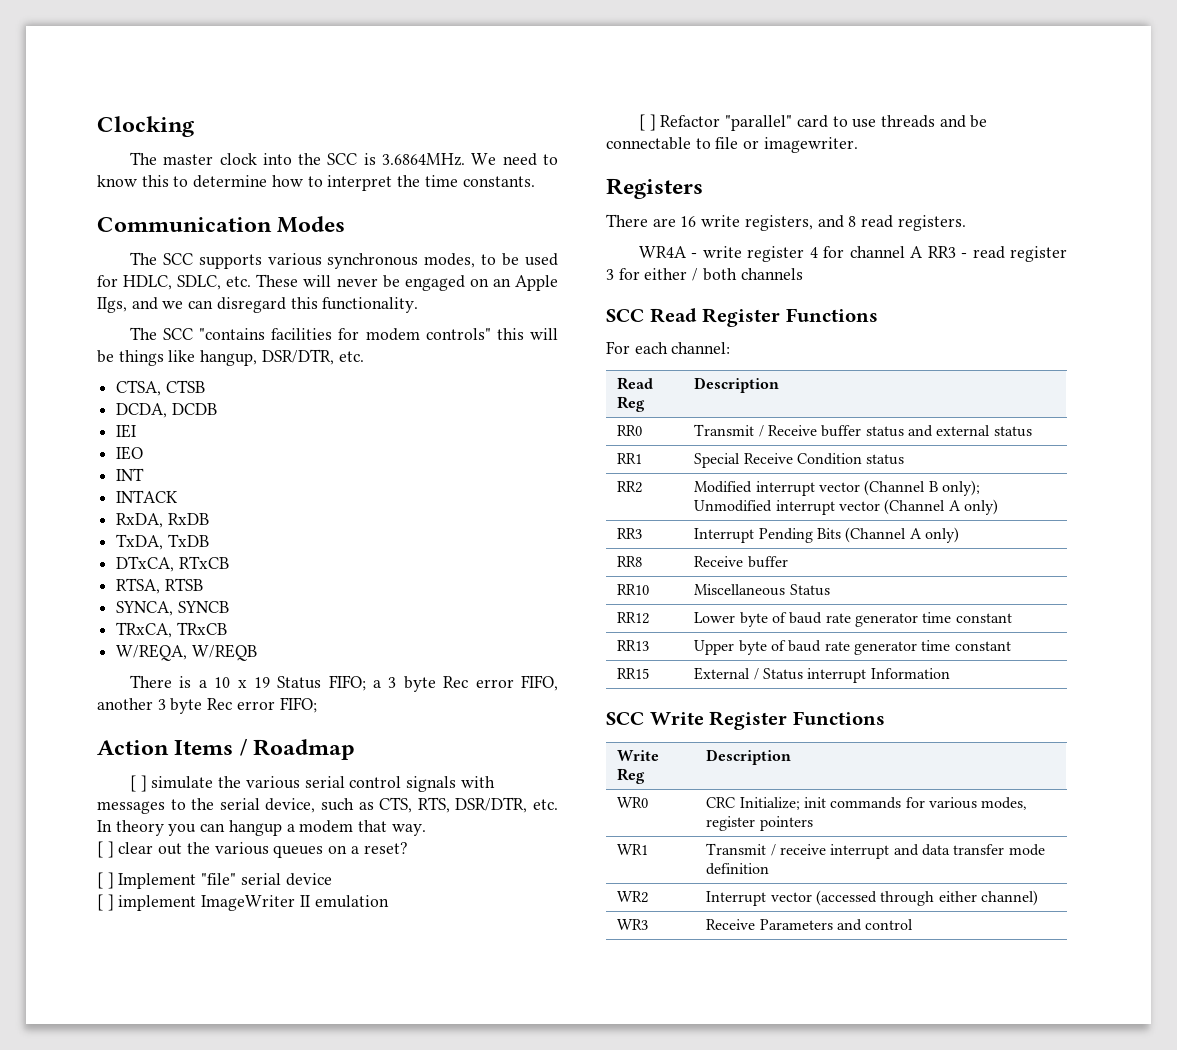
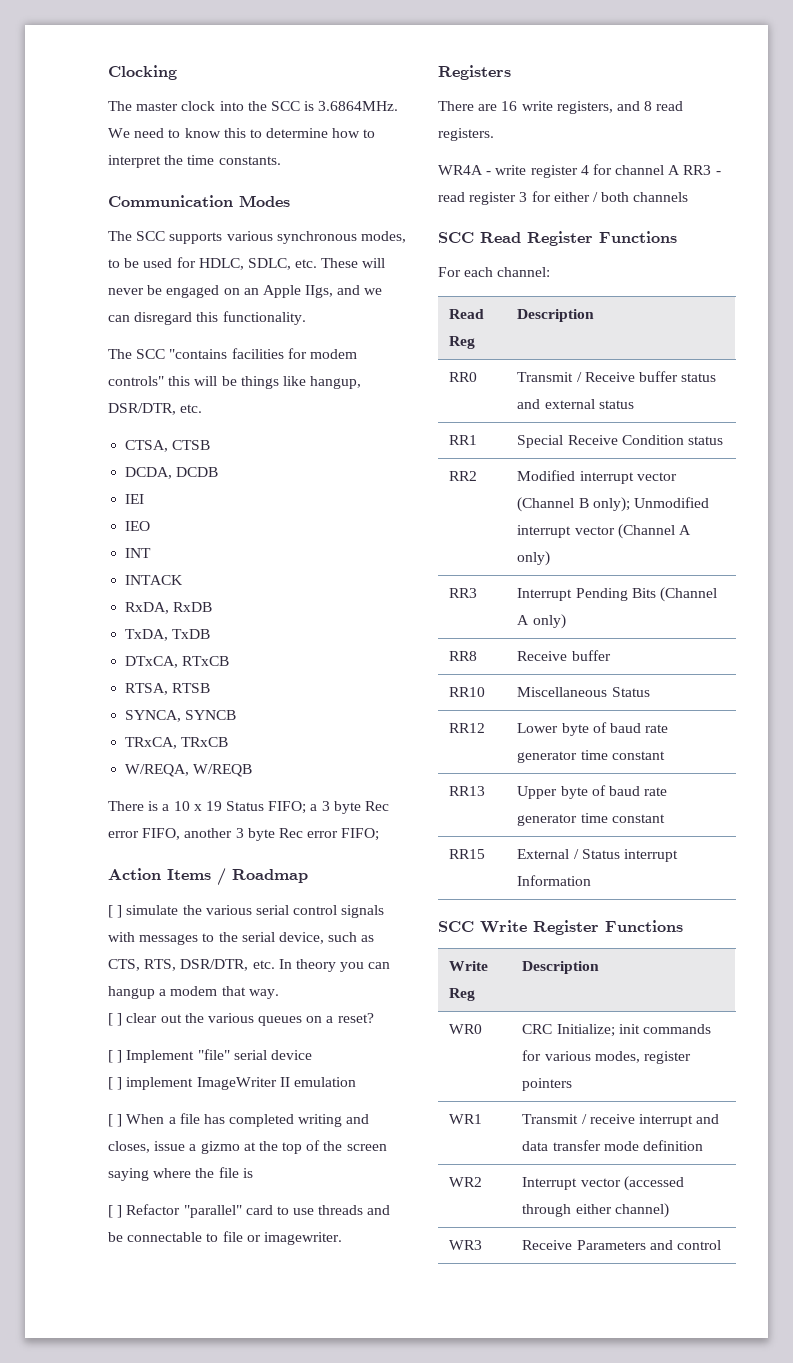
(389, 901) none -> [108,1113,370,1127] [108,1140,387,1154] [108,1167,253,1181] // [ ] When a file has completed writing and closes, issue a gizmo at the top of the screen saying where the file is

